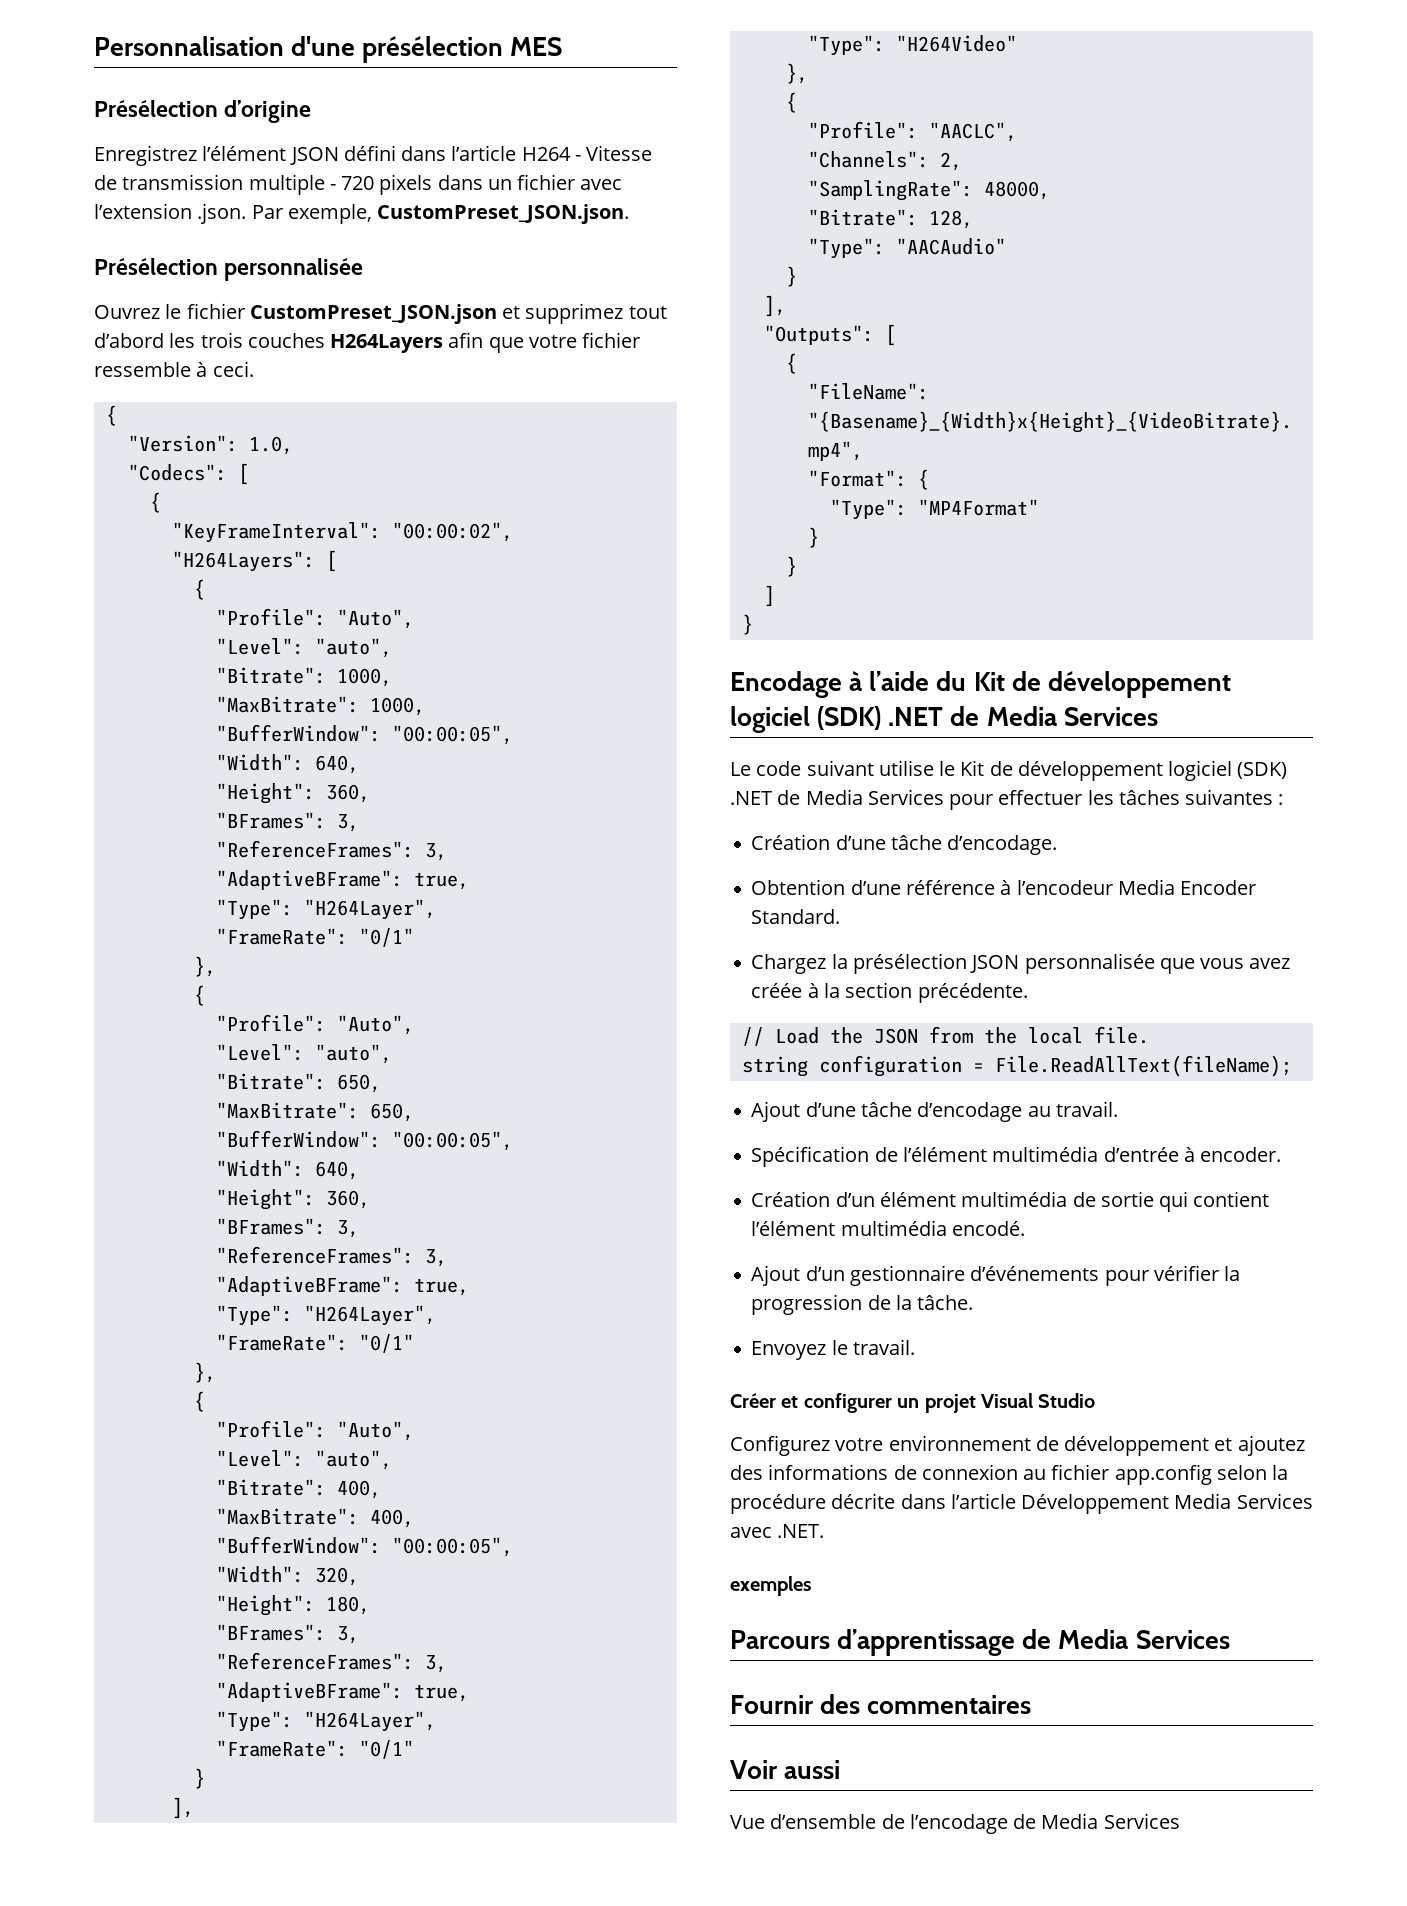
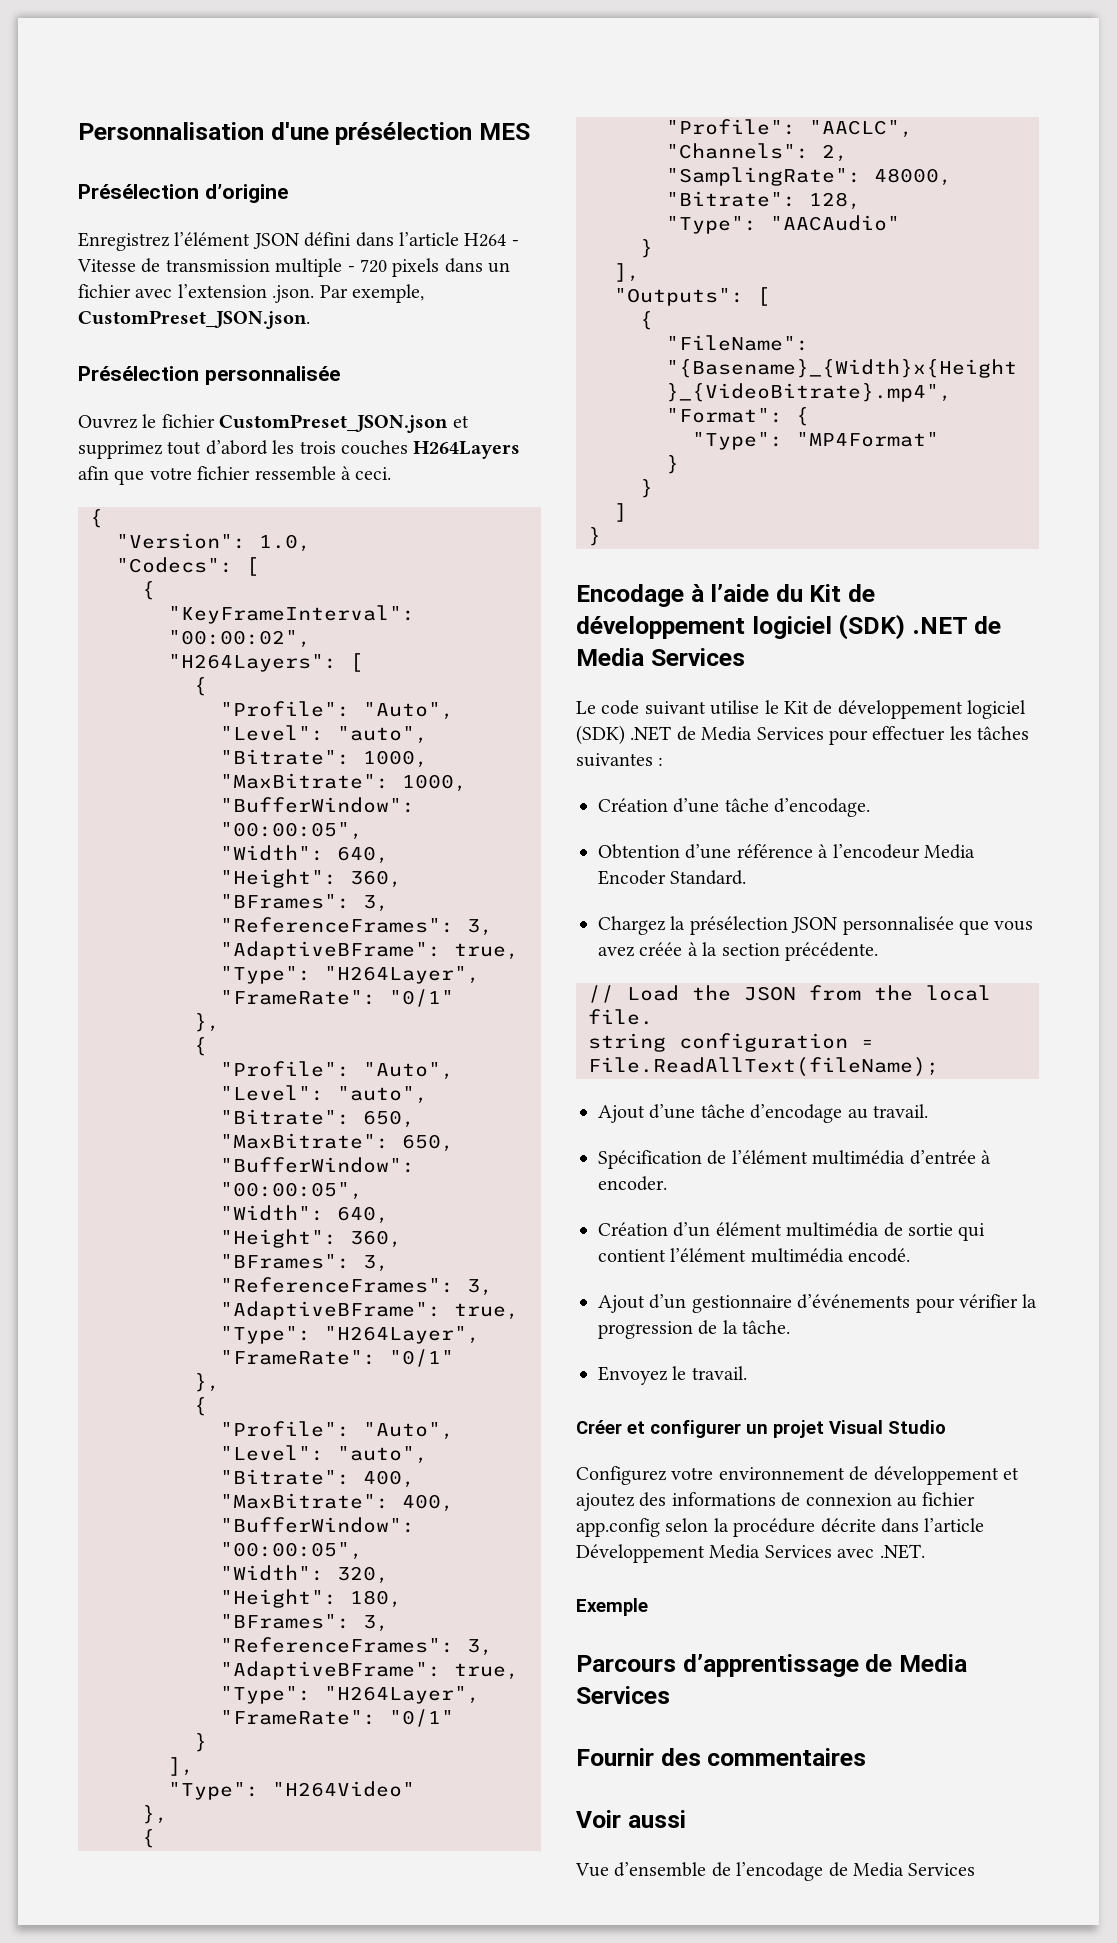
[730,1576,811,1596] exemples -> [576,1598,648,1616] Exemple

